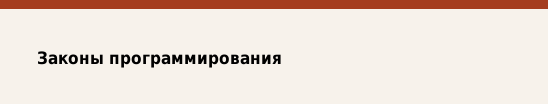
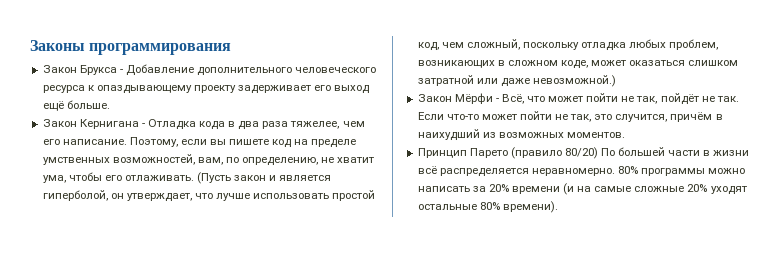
(282, 61) none -> [42,64,377,76] [42,85,370,94] [42,100,110,111] [42,119,365,130] [42,137,357,148] [42,154,375,166] [42,172,332,184] [42,190,376,202] [417,39,719,51] [417,60,739,69] [417,75,616,87] [417,93,739,105] [417,111,723,122] [417,129,625,141] [417,147,750,159] [417,166,746,177] [417,183,747,195] [417,201,558,213] // Закон Брукса - Добавление дополнительного человеческого ресурса к опаздывающему проекту задерживает его выход ещё больше. // Закон Кернигана - Отладка кода в два раза тяжелее, чем его написание. Поэтому, если вы пишете код на пределе умственных возможностей, вам, по определению, не хватит ума, чтобы его отлаживать. (Пусть закон и является гиперболой, он утверждает, что лучше использовать простой код, чем сложный, поскольку отладка любых проблем, возникающих в сложном коде, может оказаться слишком затратной или даже невозможной.) // Закон Мёрфи - Всё, что может пойти не так, пойдёт не так. Если что-то может пойти не так, это случится, причём в наихудший из возможных моментов. // Принцип Парето (правило 80/20) По большей части в жизни всё распределяется неравномерно. 80% программы можно написать за 20% времени (и на самые сложные 20% уходят остальные 80% времени).

